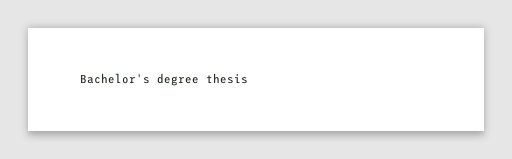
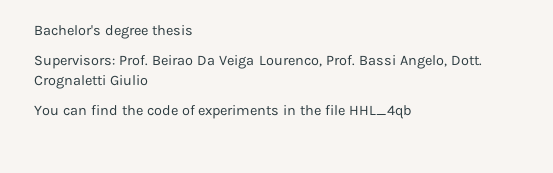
(248, 78) none -> [34,55,482,69] [34,75,148,89] [34,105,413,119] // Supervisors: Prof. Beirao Da Veiga Lourenco, Prof. Bassi Angelo, Dott. Crognaletti Giulio // You can find the code of experiments in the file HHL_4qb

